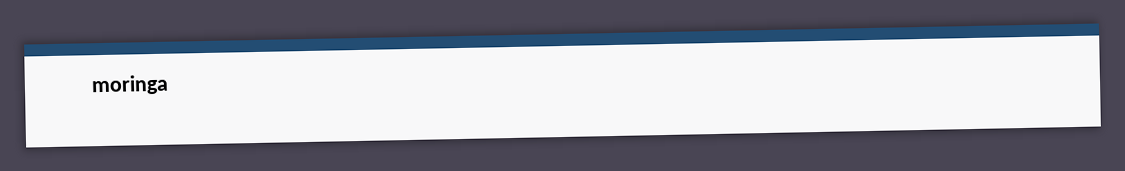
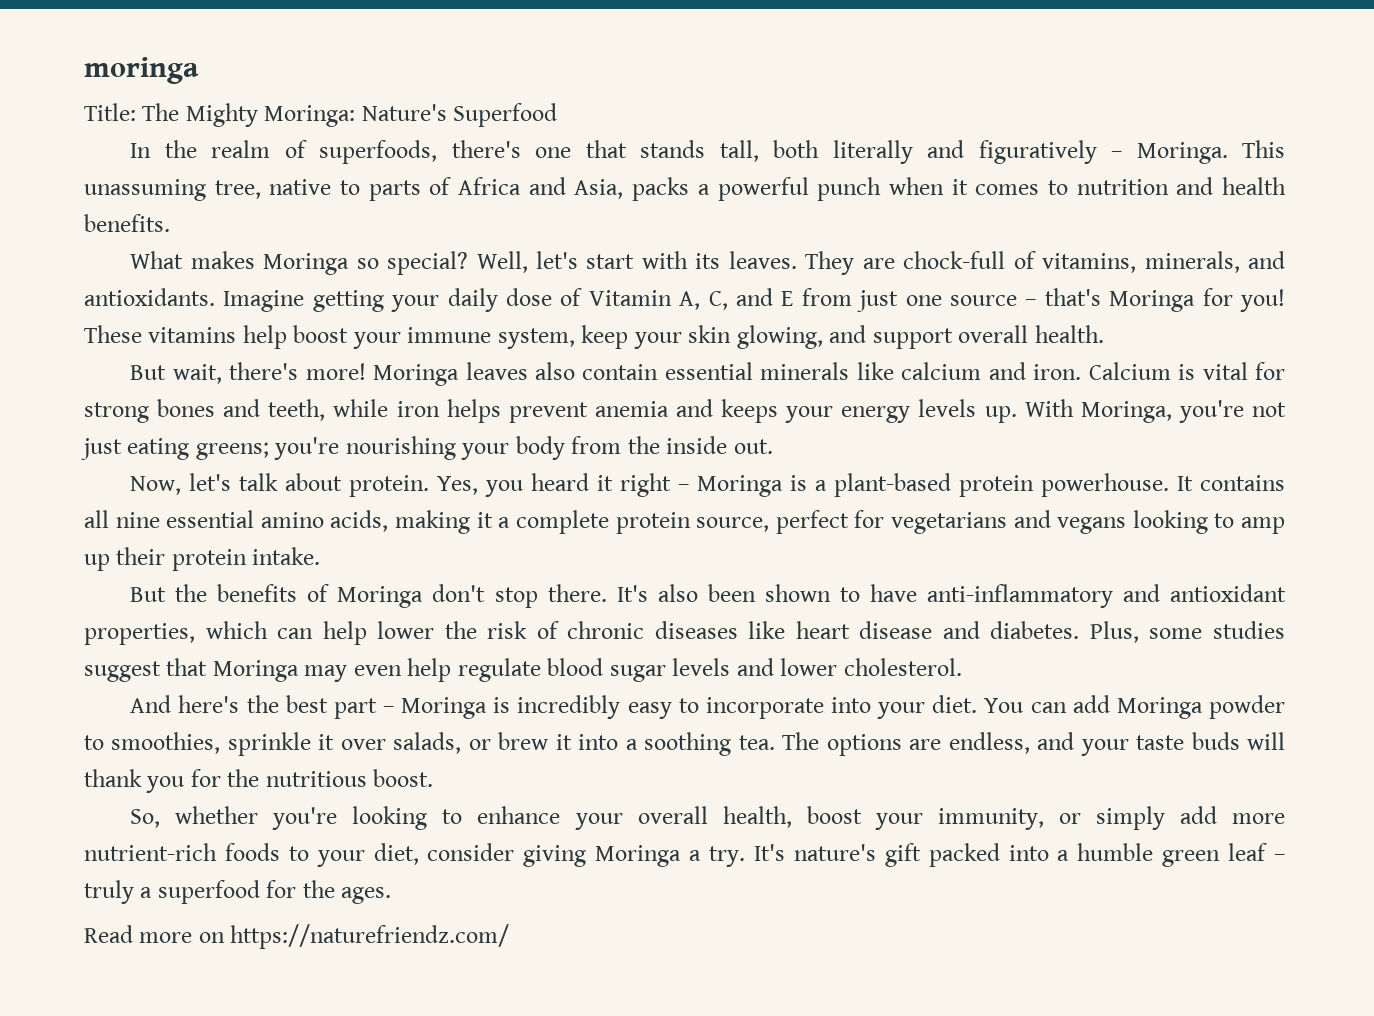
(169, 85) none -> [84,103,558,127] [130,140,1285,164] [84,177,1287,201] [84,214,170,232] [130,251,1285,275] [84,288,1285,312] [84,325,1104,349] [130,362,1285,386] [84,399,1286,423] [81,436,773,460] [130,473,1286,497] [84,510,1285,534] [84,547,321,571] [130,584,1286,608] [84,621,1285,645] [84,658,962,682] [130,695,1285,719] [84,732,1285,756] [84,769,434,793] [130,806,1285,830] [84,843,1285,867] [84,880,392,904] [84,924,510,949] // Title: The Mighty Moringa: Nature's Superfood // In the realm of superfoods, there's one that stands tall, both literally and figuratively – Moringa. This unassuming tree, native to parts of Africa and Asia, packs a powerful punch when it comes to nutrition and health benefits. // What makes Moringa so special? Well, let's start with its leaves. They are chock-full of vitamins, minerals, and antioxidants. Imagine getting your daily dose of Vitamin A, C, and E from just one source – that's Moringa for you! These vitamins help boost your immune system, keep your skin glowing, and support overall health. // But wait, there's more! Moringa leaves also contain essential minerals like calcium and iron. Calcium is vital for strong bones and teeth, while iron helps prevent anemia and keeps your energy levels up. With Moringa, you're not just eating greens; you're nourishing your body from the inside out. // Now, let's talk about protein. Yes, you heard it right – Moringa is a plant-based protein powerhouse. It contains all nine essential amino acids, making it a complete protein source, perfect for vegetarians and vegans looking to amp up their protein intake. // But the benefits of Moringa don't stop there. It's also been shown to have anti-inflammatory and antioxidant properties, which can help lower the risk of chronic diseases like heart disease and diabetes. Plus, some studies suggest that Moringa may even help regulate blood sugar levels and lower cholesterol. // And here's the best part – Moringa is incredibly easy to incorporate into your diet. You can add Moringa powder to smoothies, sprinkle it over salads, or brew it into a soothing tea. The options are endless, and your taste buds will thank you for the nutritious boost. // So, whether you're looking to enhance your overall health, boost your immunity, or simply add more nutrient-rich foods to your diet, consider giving Moringa a try. It's nature's gift packed into a humble green leaf – truly a superfood for the ages. // Read more on https://naturefriendz.com/

